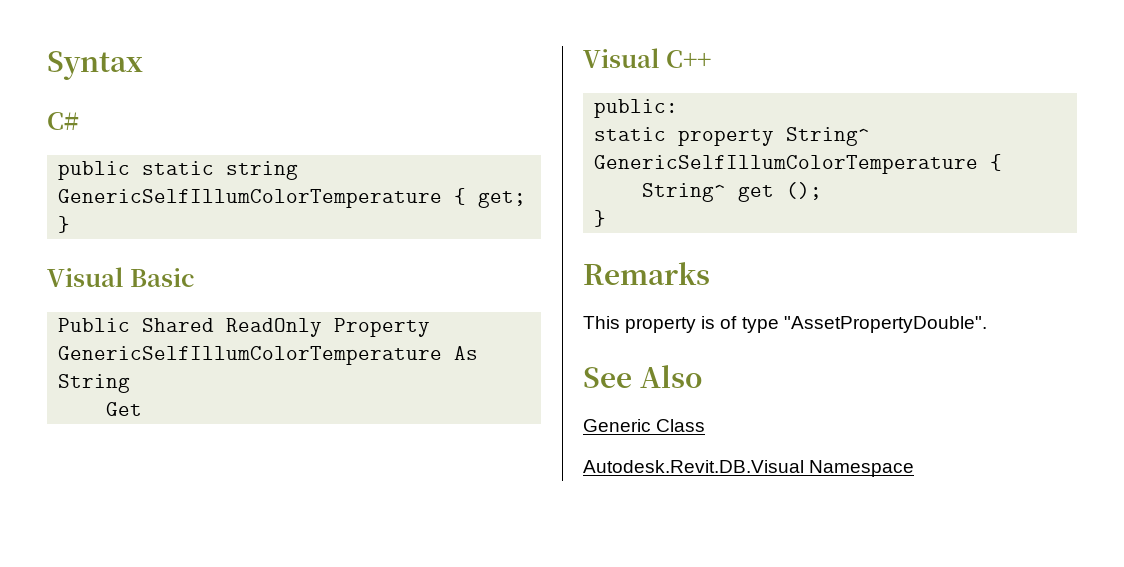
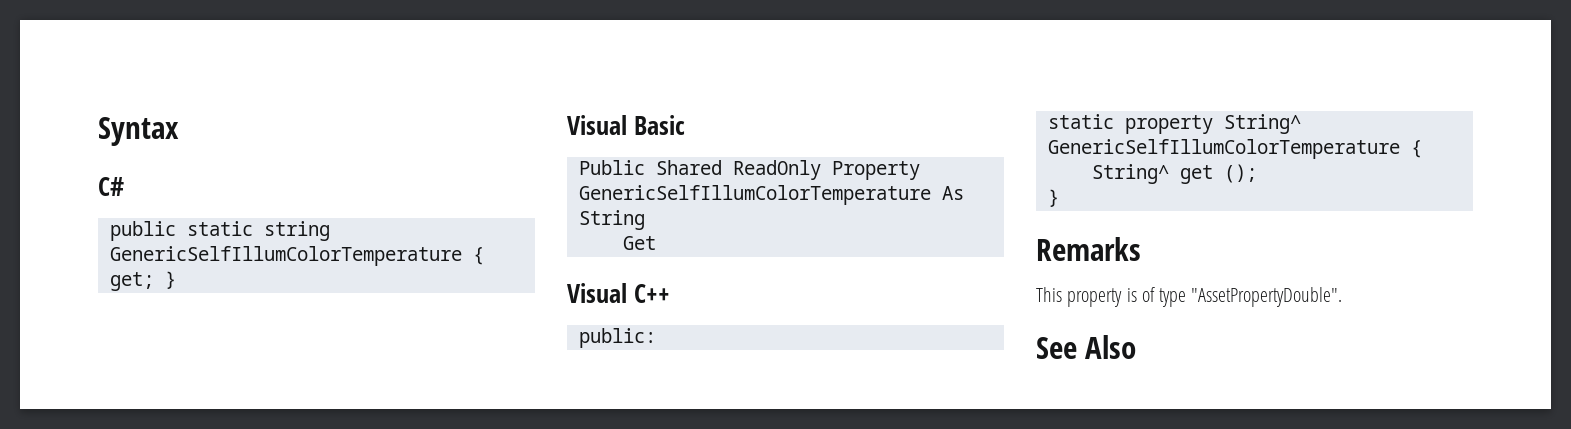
[583,419,706,432] [583,460,915,477] // Generic Class // Autodesk.Revit.DB.Visual Namespace -> (1137, 347) none

